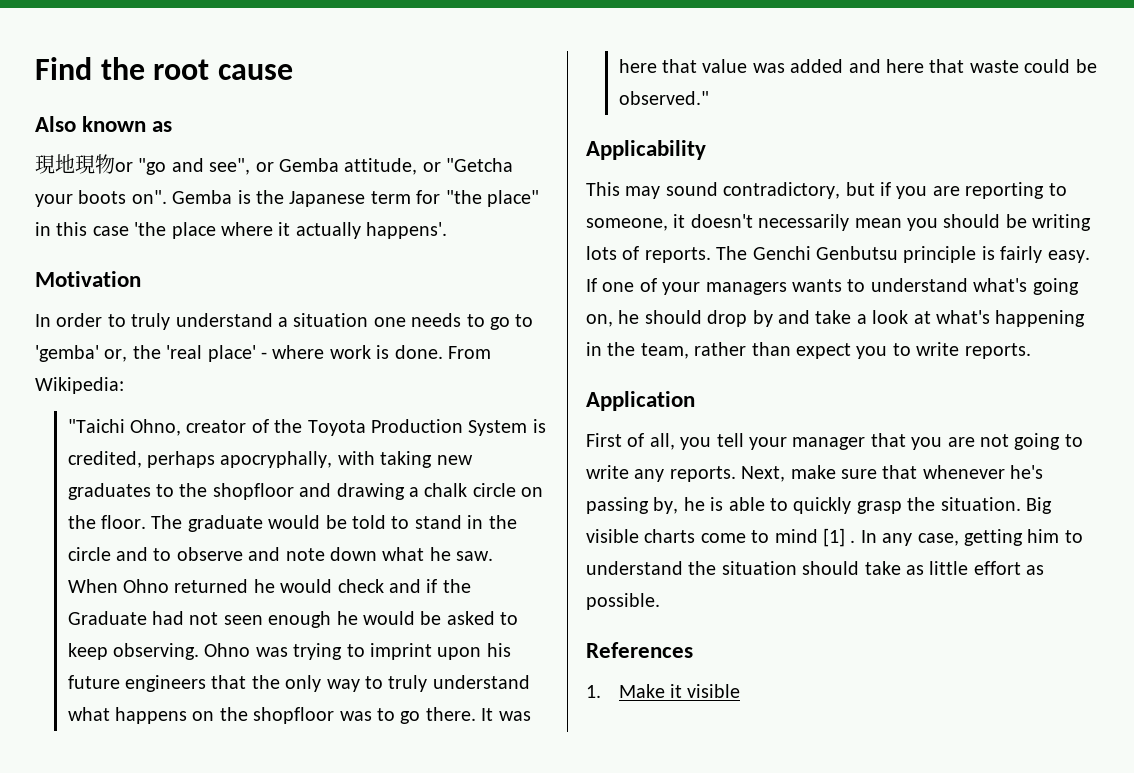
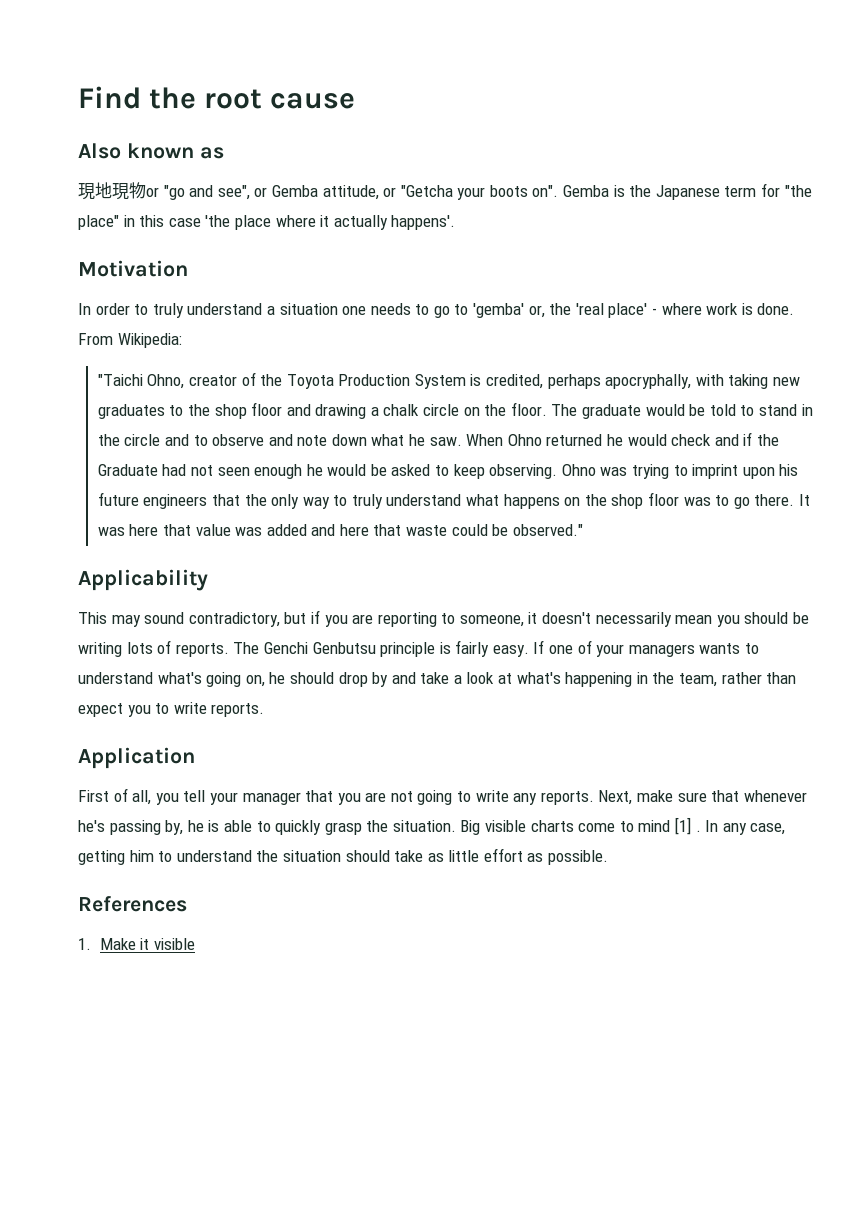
[212,483,294,500] shopfloor -> [214,402,283,419] shop floor
[253,707,335,724] shopfloor -> [611,492,679,509] shop floor

